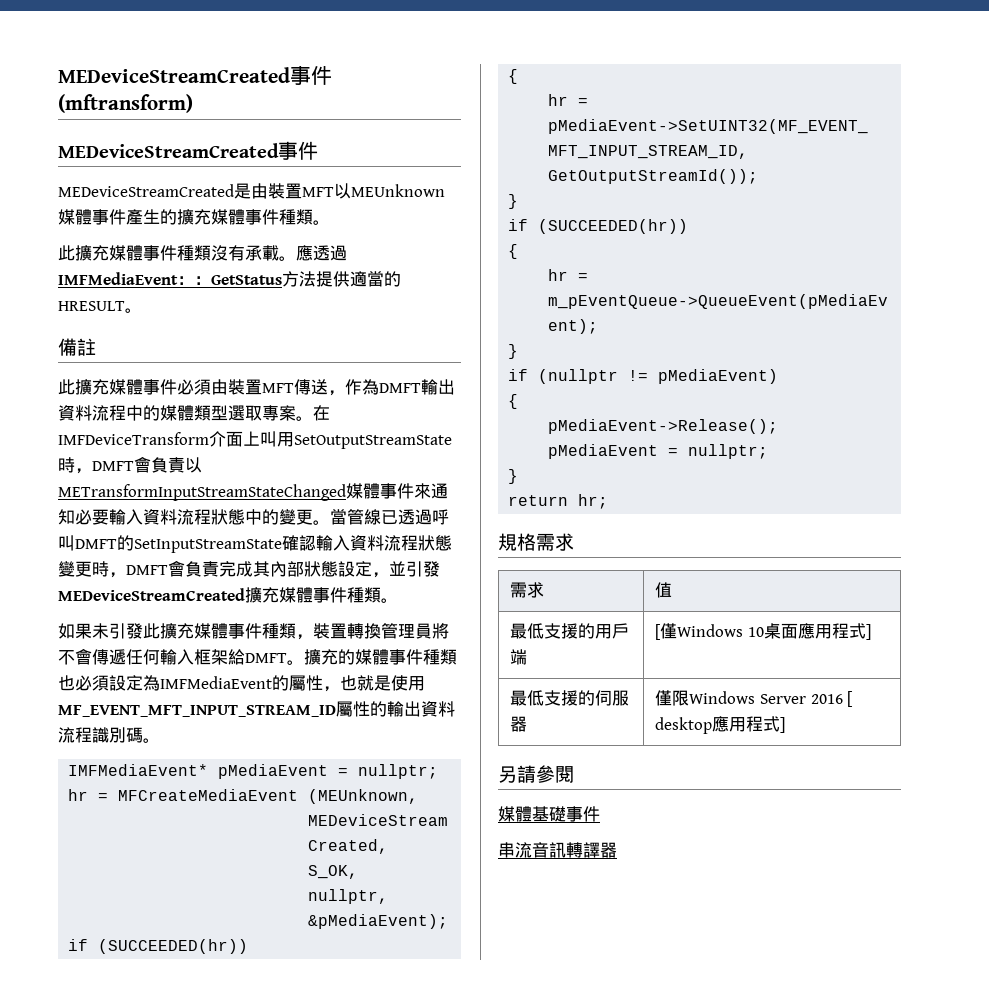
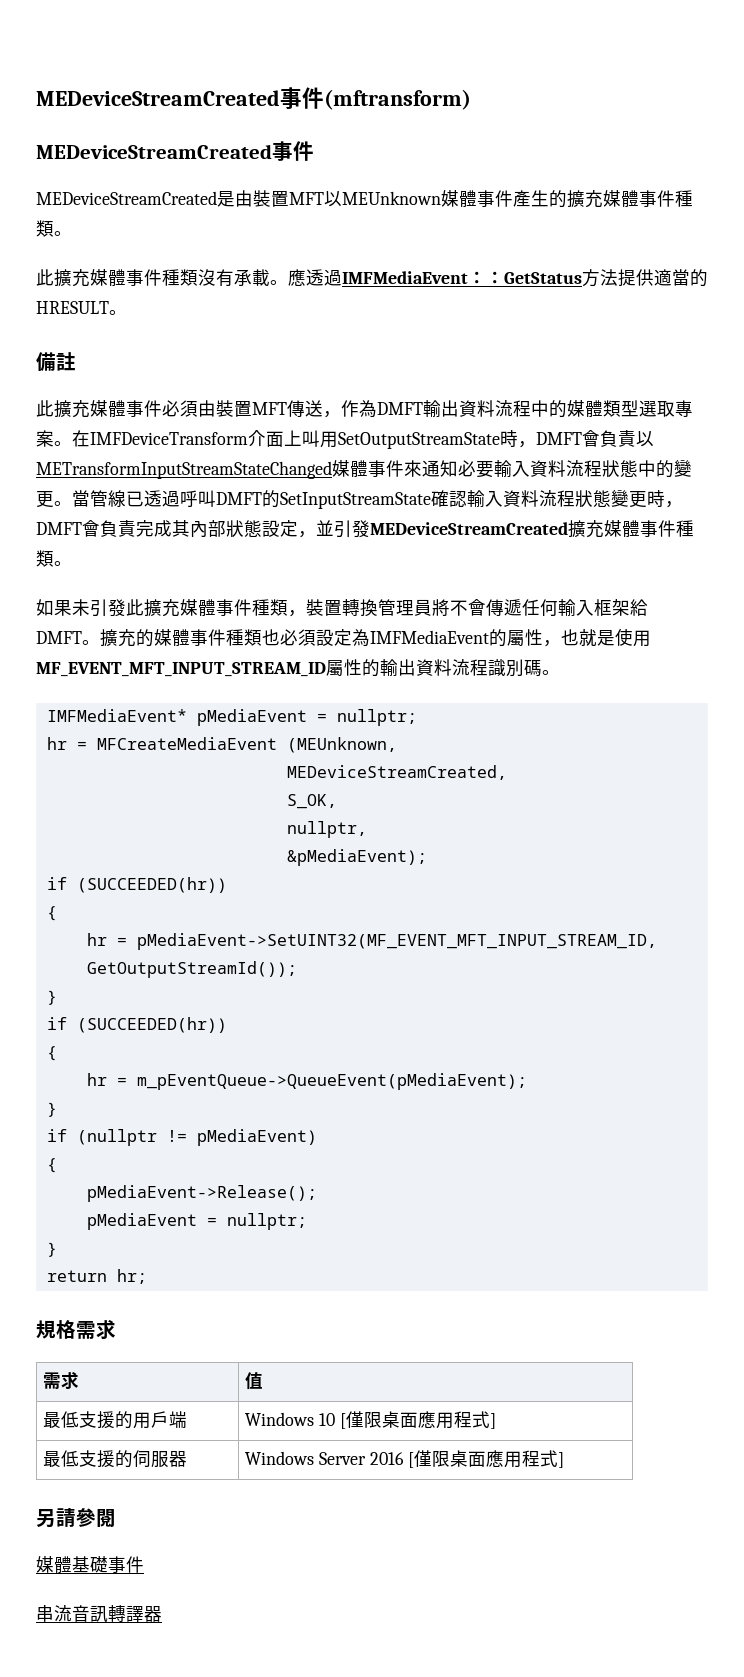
[655,623,765,640] [僅Windows 10 -> [245,1411,382,1429] Windows 10 [僅限
[655,690,690,706] 僅限 -> (188, 1459) none
[655,717,713,734] desktop -> [413,1450,486,1467] 僅限桌面

